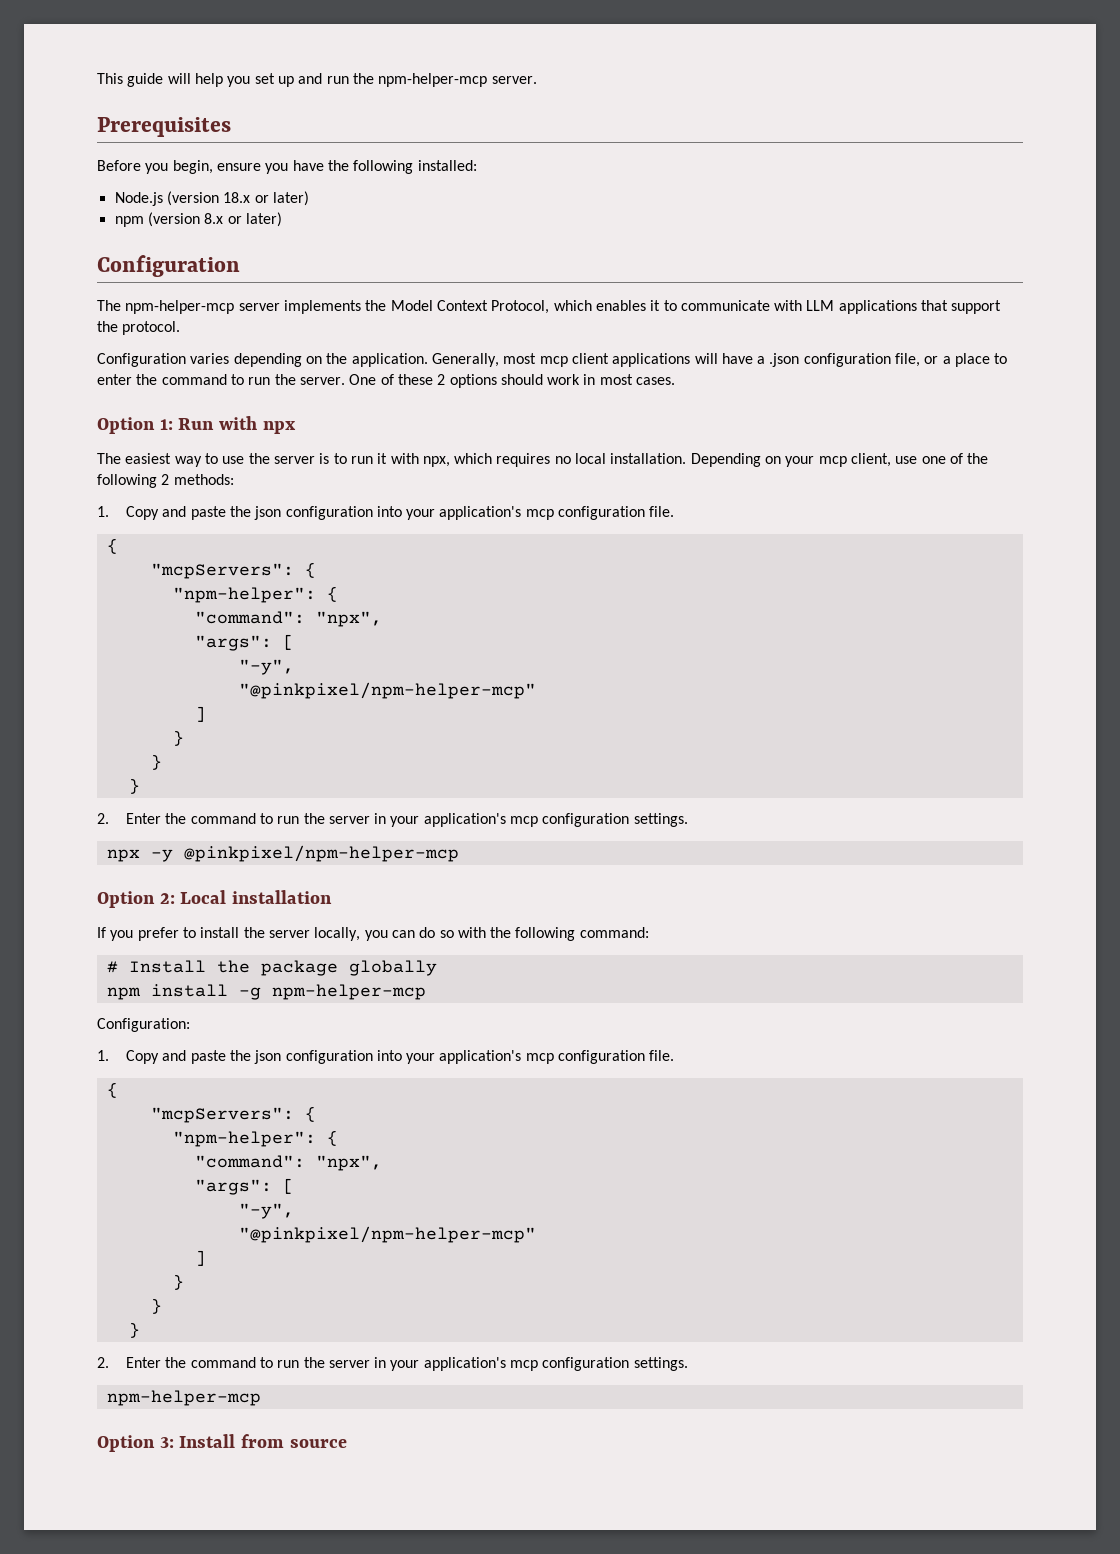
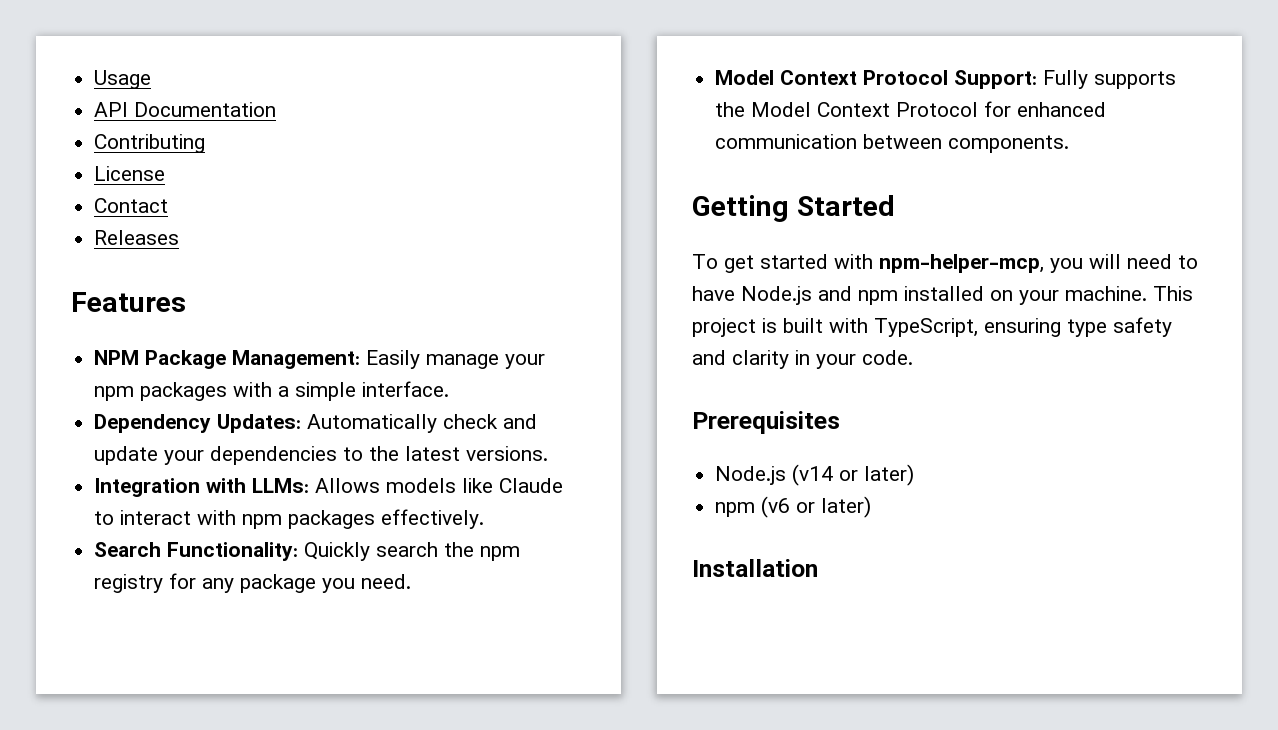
[97,73,537,87] [97,117,231,137] [97,160,477,174] [114,191,251,206] This guide will help you set up and run the npm-helper-mcp server. // Prerequisites // Before you begin, ensure you have the following installed: // Node.js (version 18.x -> [94,70,152,89] [94,102,277,117] [94,134,206,153] [94,166,166,181] [94,198,169,213] [94,230,180,245] [71,292,186,312] [94,350,546,369] [94,381,450,401] [94,414,538,433] [94,446,549,465] [94,478,564,497] [94,509,485,529] [94,542,521,561] [94,573,412,593] [715,70,1177,89] [715,101,1107,117] [715,134,1070,153] [692,195,895,222] [692,254,1198,273] [692,286,1193,305] [692,317,1172,337] [692,350,913,369] [692,411,840,434] [715,464,834,486] Usage // API Documentation // Contributing // License // Contact // Releases // Features // NPM Package Management: Easily manage your npm packages with a simple interface. // Dependency Updates: Automatically check and update your dependencies to the latest versions. // Integration with LLMs: Allows models like Claude to interact with npm packages effectively. // Search Functionality: Quickly search the npm registry for any package you need. // Model Context Protocol Support: Fully supports the Model Context Protocol for enhanced communication between components. // Getting Started // To get started with npm-helper-mcp, you will need to have Node.js and npm installed on your machine. This project is built with TypeScript, ensuring type safety and clarity in your code. // Prerequisites // Node.js (v14
[147,212,282,227] [97,255,240,277] [97,300,1002,314] [97,321,181,335] [97,353,1008,367] [97,374,676,388] [97,416,296,434] [97,453,989,467] [97,474,234,488] [97,506,675,520] [106,538,118,554] [150,562,316,579] [172,586,338,603] [194,611,382,627] [194,634,294,651] [238,659,294,675] [238,682,536,699] [194,706,206,722] [172,730,184,746] [150,754,162,770] [128,778,140,794] [97,813,688,827] [106,845,459,862] [97,890,333,908] [97,927,649,941] [106,960,437,976] [106,984,426,1000] [97,1018,190,1032] [97,1050,675,1064] [106,1082,118,1098] [150,1106,316,1123] [172,1130,338,1147] [194,1155,382,1171] [194,1178,294,1195] [238,1203,294,1219] [238,1226,536,1243] [194,1250,206,1266] [172,1274,184,1290] [150,1298,162,1314] [128,1322,140,1338] [97,1357,688,1371] [106,1390,261,1406] [97,1434,347,1452] (version 8.x or later) // Configuration // The npm-helper-mcp server implements the Model Context Protocol, which enables it to communicate with LLM applications that support the protocol. // Configuration varies depending on the application. Generally, most mcp client applications will have a .json configuration file, or a place to enter the command to run the server. One of these 2 options should work in most cases. // Option 1: Run with npx // The easiest way to use the server is to run it with npx, which requires no local installation. Depending on your mcp client, use one of the following 2 methods: // 1. Copy and paste the json configuration into your application's mcp configuration file. // { // "mcpServers": { // "npm-helper": { // "command": "npx", // "args": [ // "-y", // "@pinkpixel/npm-helper-mcp" // ] // } // } // } // 2. Enter the command to run the server in your application's mcp configuration settings. // npx -y @pinkpixel/npm-helper-mcp // Option 2: Local installation // If you prefer to install the server locally, you can do so with the following command: // # Install the package globally // npm install -g npm-helper-mcp // Configuration: // 1. Copy and paste the json configuration into your application's mcp configuration file. // { // "mcpServers": { // "npm-helper": { // "command": "npx", // "args": [ // "-y", // "@pinkpixel/npm-helper-mcp" // ] // } // } // } // 2. Enter the command to run the server in your application's mcp configuration settings. // npm-helper-mcp // Option 3: Install from source -> [761,496,872,518] [692,559,818,577] (v6 or later) // Installation

